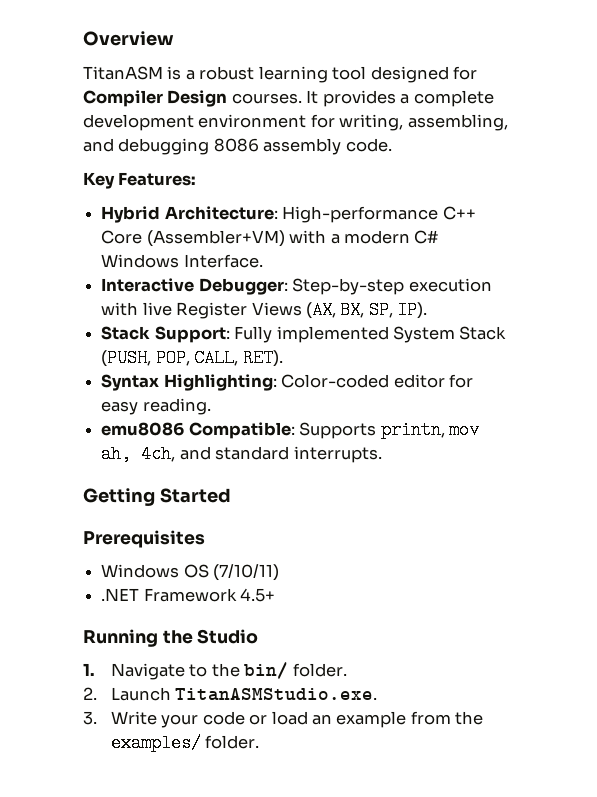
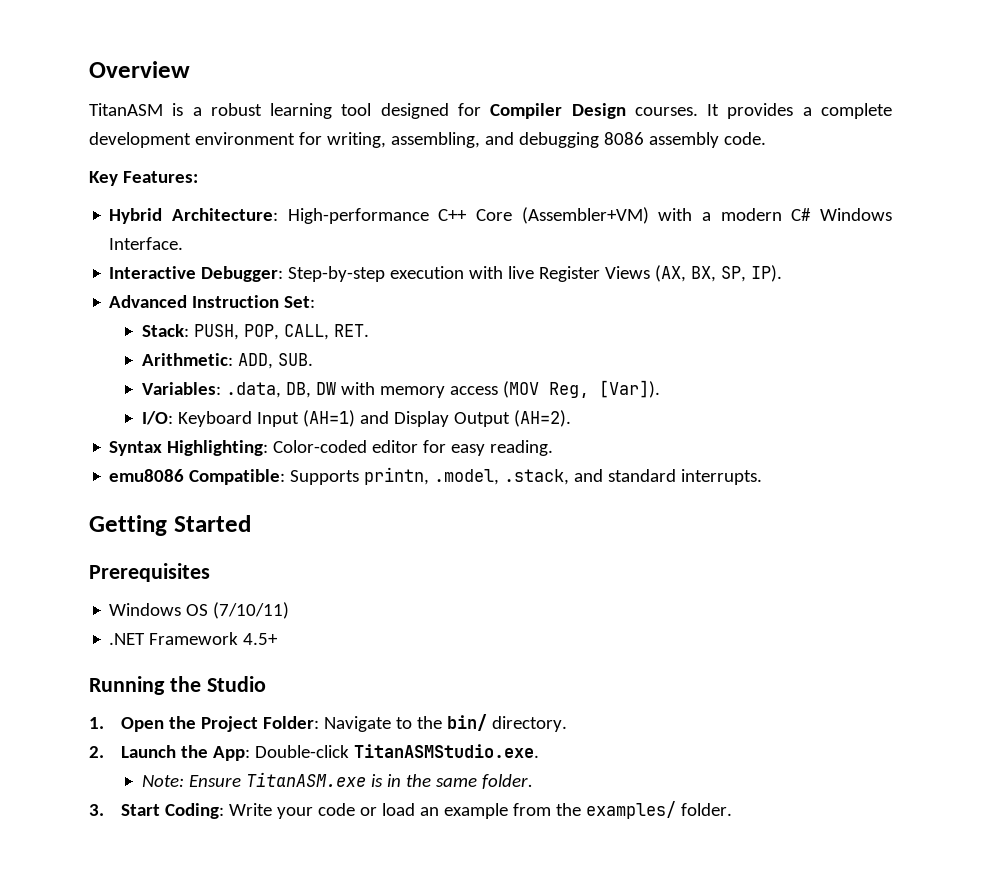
[101,326,507,343] [101,349,283,367] Stack Support: Fully implemented System Stack (PUSH, POP, CALL, RET). -> [109,295,316,308] [141,324,369,340] [141,353,313,369] [141,380,660,398] [141,410,571,427] Advanced Instruction Set: // Stack: PUSH, POP, CALL, RET. // Arithmetic: ADD, SUB. // Variables: .data, DB, DW with memory access (MOV Reg, [Var]). // I/O: Keyboard Input (AH=1) and Display Output (AH=2).
[448,421,479,439] [101,445,176,463] mov ah, 4ch, -> [434,469,570,485] .model, .stack,
[110,662,347,680] [83,687,378,701] [83,711,97,725] Navigate to the bin/ folder. // 2. Launch TitanASMStudio.exe. // 3. -> [121,714,568,732] [89,744,540,761] [141,772,533,789] [89,803,225,819] Open the Project Folder: Navigate to the bin/ directory. // 2. Launch the App: Double-click TitanASMStudio.exe. // Note: Ensure TitanASM.exe is in the same folder. // 3. Start Coding:

